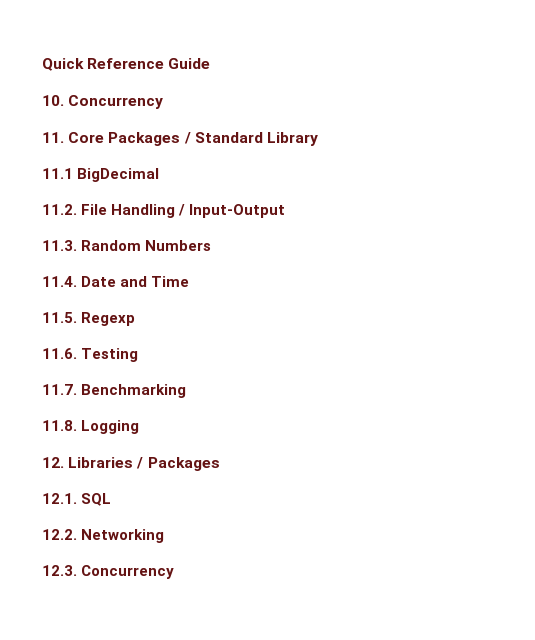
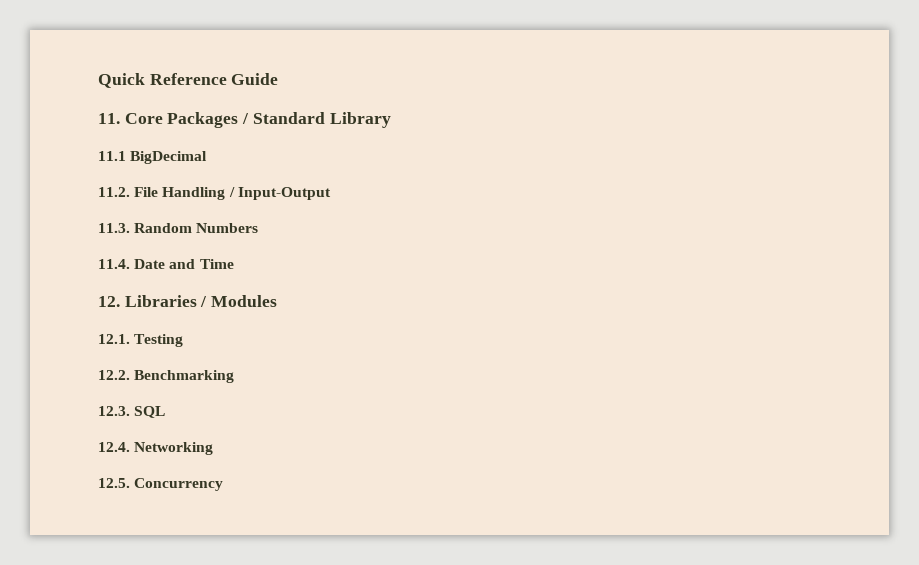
[42,95,164,109] // 10. Concurrency -> (279, 79) none
[42,312,136,326] [42,348,139,362] [42,384,187,398] [42,420,140,434] // 11.5. Regexp // 11.6. Testing // 11.7. Benchmarking // 11.8. Logging -> (234, 264) none
[147,457,220,471] Packages -> [211,295,278,307] Modules
(77, 498) none -> [134,334,184,347] [98,370,235,383] [98,406,130,416] Testing // 12.2. Benchmarking // 12.3.
[42,529,77,540] 12.2. -> [98,442,130,452] 12.4.
[42,565,77,576] 12.3. -> [98,478,130,488] 12.5.

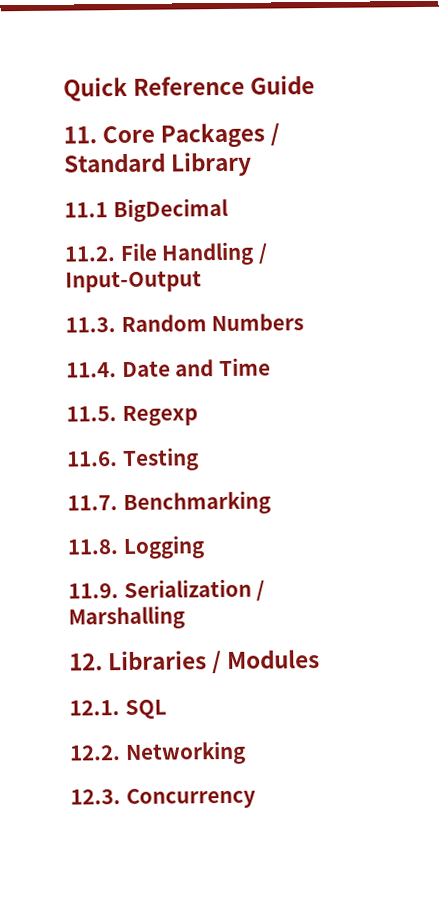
(234, 264) none -> [66,405,198,427] [66,447,199,472] [67,490,271,516] [67,535,205,560] [68,578,266,601] [68,605,185,630] // 11.5. Regexp // 11.6. Testing // 11.7. Benchmarking // 11.8. Logging // 11.9. Serialization / Marshalling
[134,334,184,347] Testing -> [124,699,167,720] SQL
[134,370,235,383] Benchmarking -> [124,740,246,766] Networking
[134,406,166,418] [98,442,214,455] [98,478,130,488] SQL // 12.4. Networking // 12.5. -> (121, 797) none

